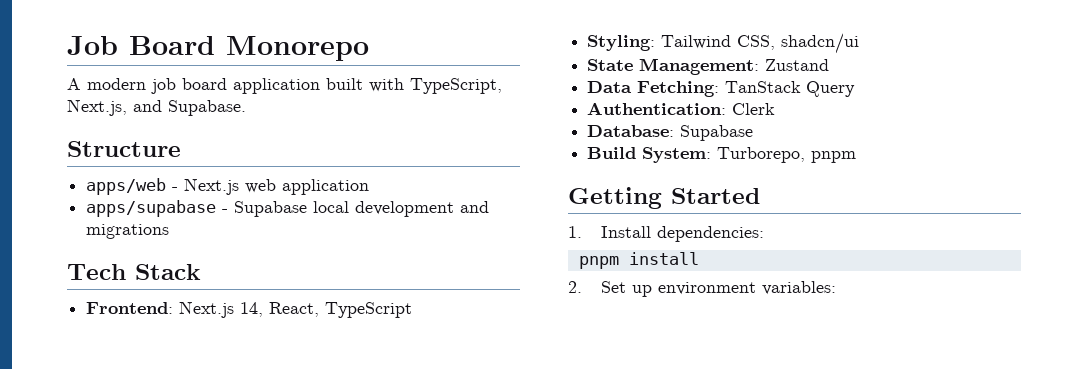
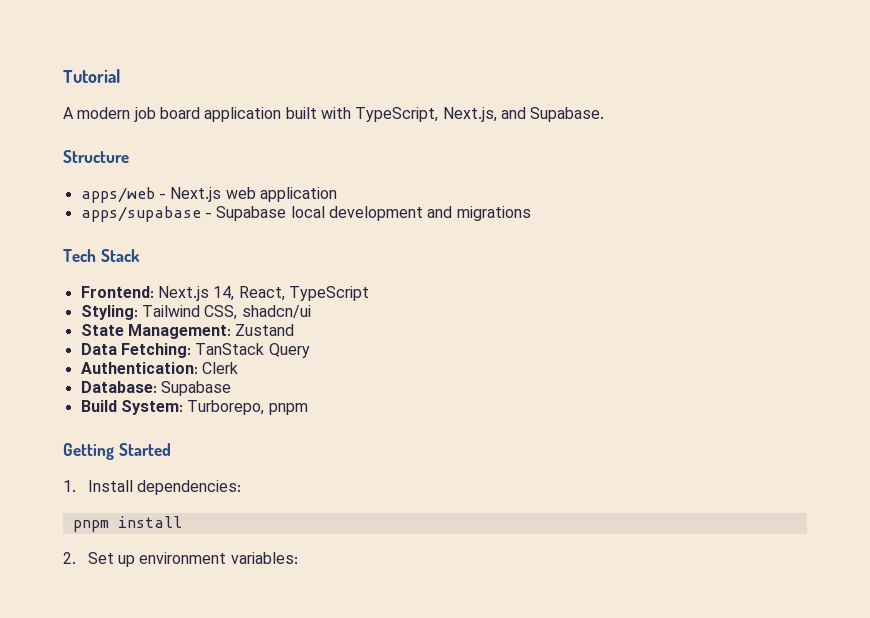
[67,36,369,61] Job Board Monorepo -> [63,69,120,83] Tutorial

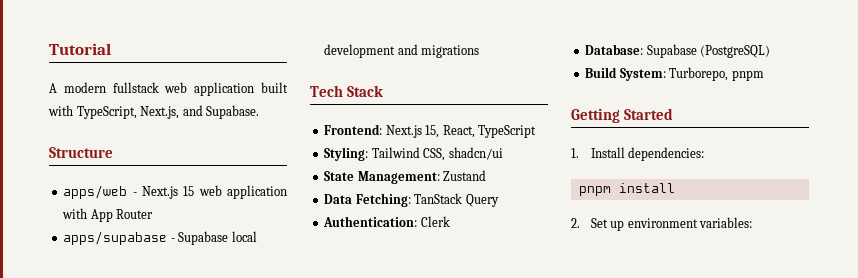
[133,107,200,122] job board -> [112,82,188,93] fullstack web
[225,187,337,202] web application -> [183,185,287,199] [62,208,154,222] 15 web application with App Router
[213,286,235,301] 14, -> [425,125,440,138] 15,
(231, 388) none -> [700,45,771,58] (PostgreSQL)

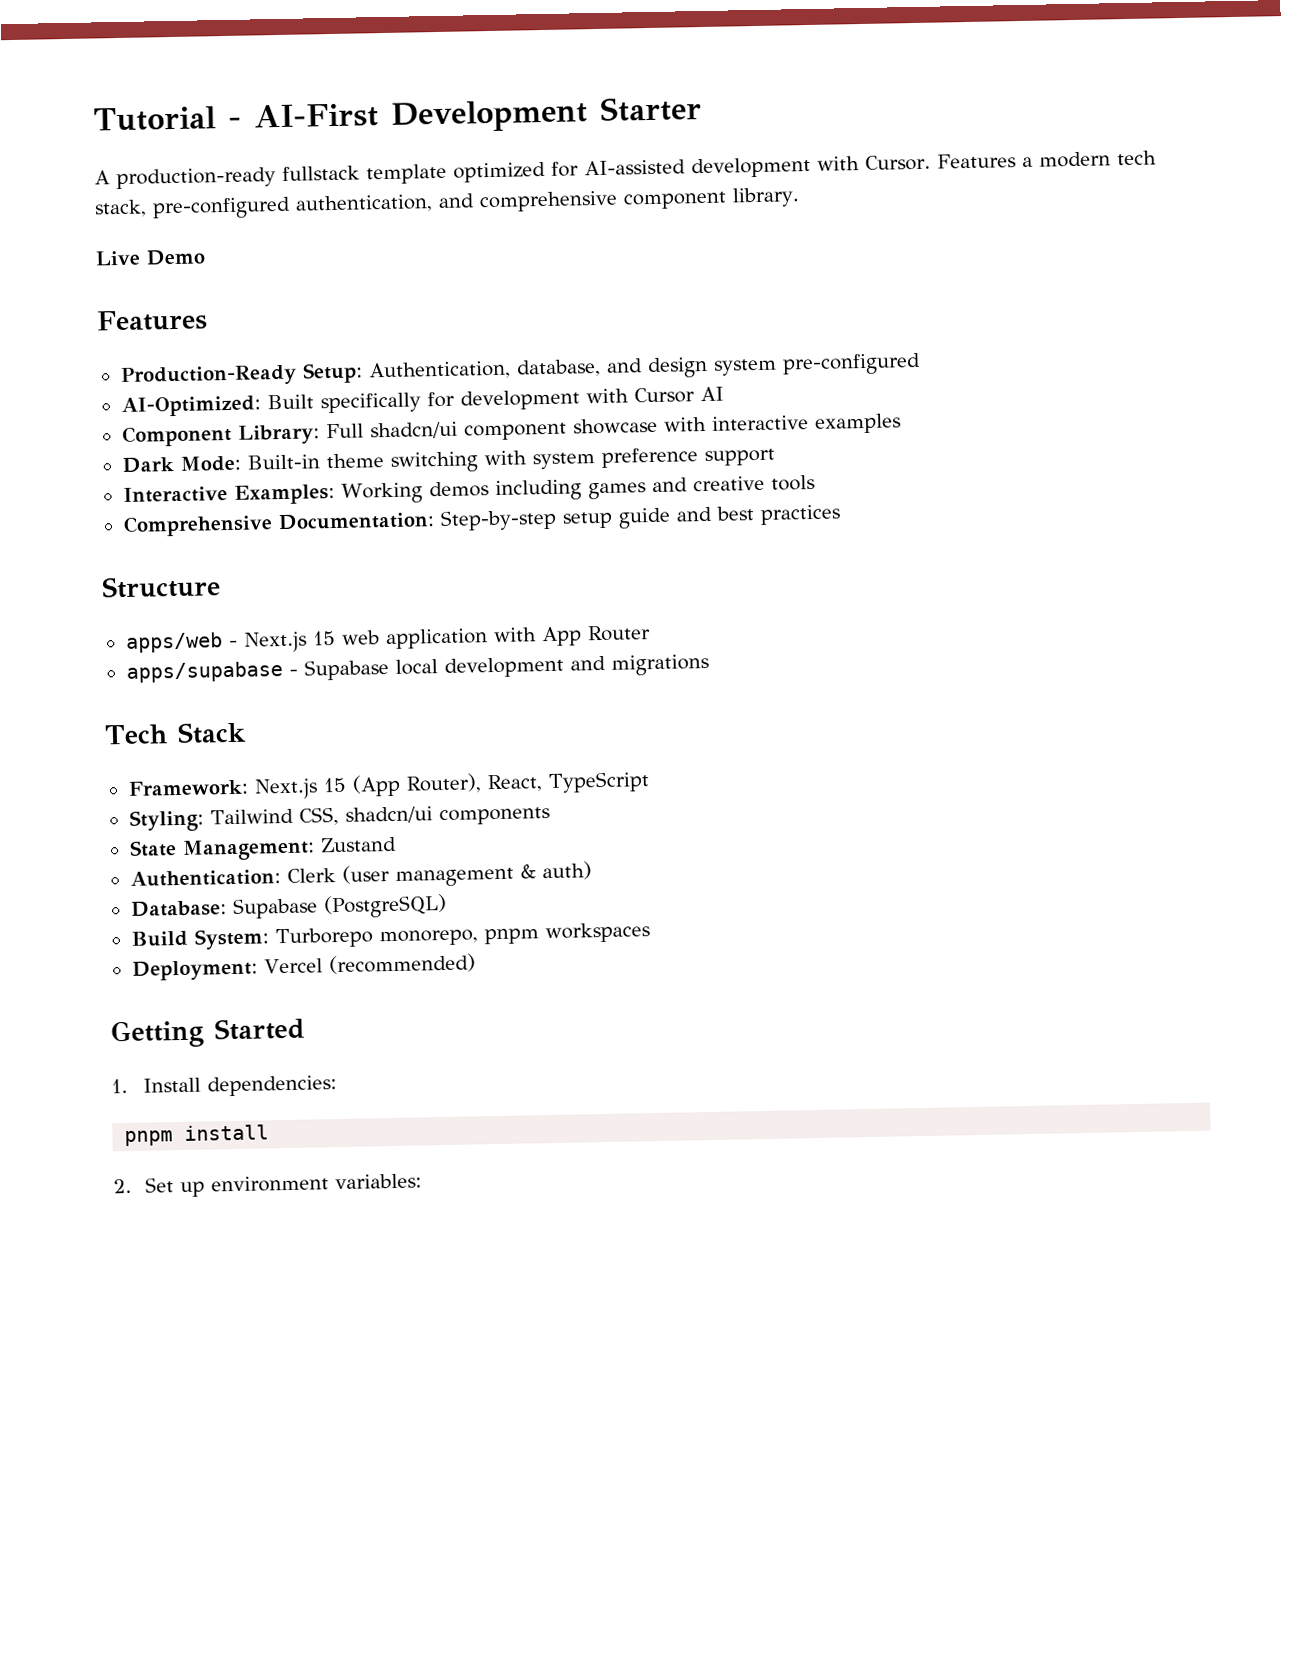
[49,82,288,96] [48,105,260,119] // A modern fullstack web application built with TypeScript, Next.js, and Supabase. -> [227,96,702,133] [94,150,1157,190] [94,187,800,220] [95,249,206,266] [96,309,208,332] [120,352,921,388] [120,386,724,418] [121,413,901,448] [121,447,775,474] [122,474,815,505] [122,504,841,537] - AI-First Development Starter // A production-ready fullstack template optimized for AI-assisted development with Cursor. Features a modern tech stack, pre-configured authentication, and comprehensive component library. // Live Demo // Features // Production-Ready Setup: Authentication, database, and design system pre-configured // AI-Optimized: Built specifically for development with Cursor AI // Component Library: Full shadcn/ui component showcase with interactive examples // Dark Mode: Built-in theme switching with system preference support // Interactive Examples: Working demos including games and creative tools // Comprehensive Documentation: Step-by-step setup guide and best practices
[324,124,440,138] Frontend: Next.js 15, -> [127,773,482,800] Framework: Next.js 15 (App Router),
(503, 153) none -> [438,807,550,826] components
[324,193,499,207] [323,216,450,227] Data Fetching: TanStack Query // Authentication: Clerk -> [129,861,592,887] Authentication: Clerk (user management & auth)
[669,67,764,81] Turborepo, pnpm -> [274,922,650,949] [131,953,476,981] Turborepo monorepo, pnpm workspaces // Deployment: Vercel (recommended)

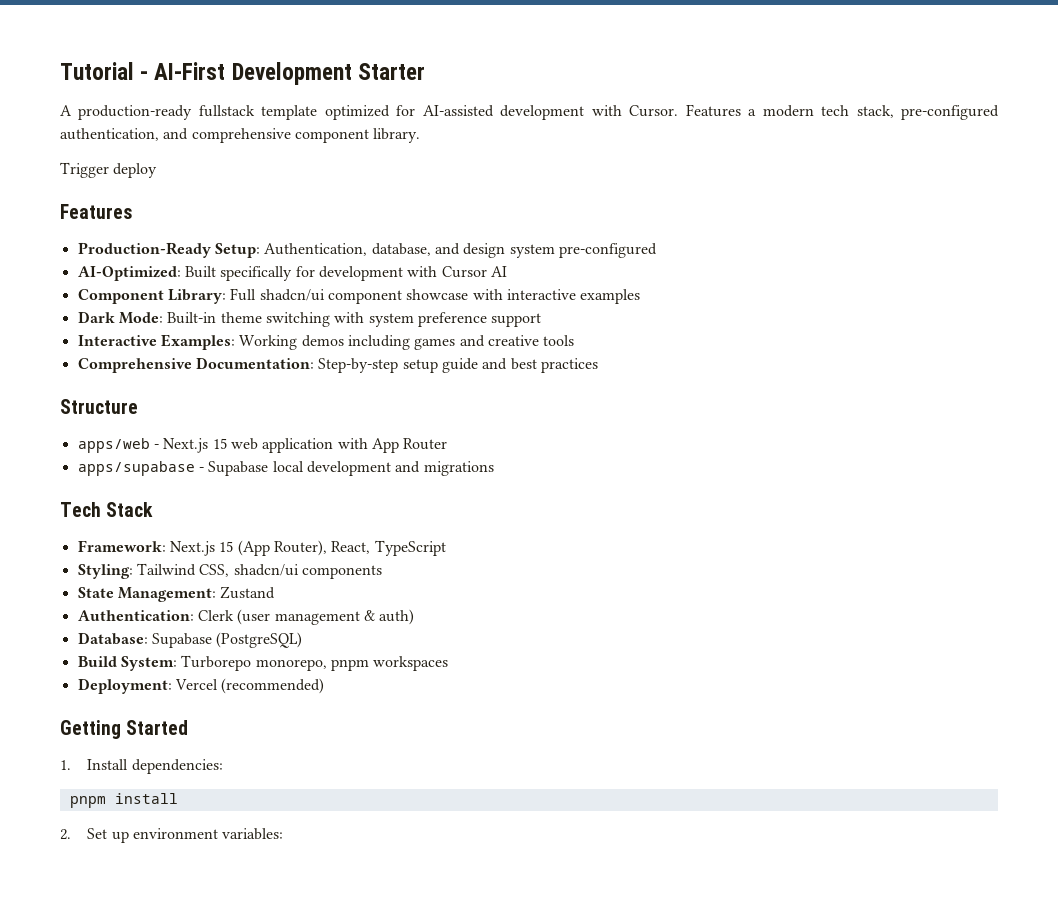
[95,249,206,266] Live Demo -> [60,162,158,178] Trigger deploy

